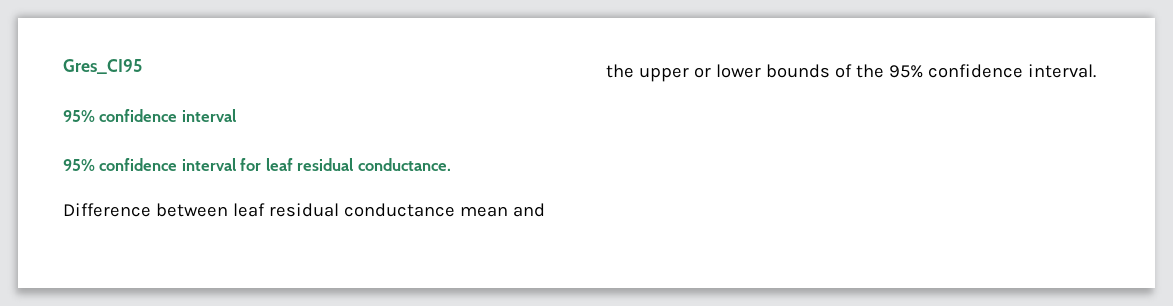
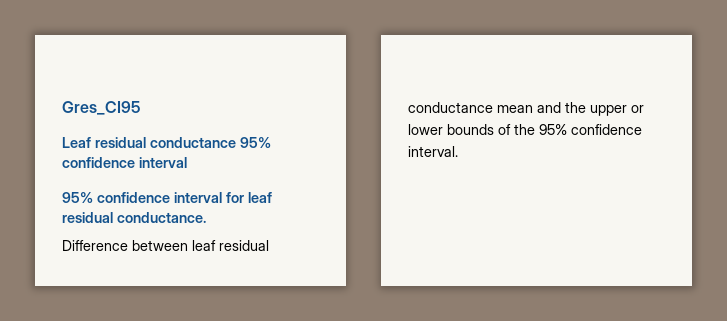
(142, 66) none -> [62,137,236,148] Leaf residual conductance

